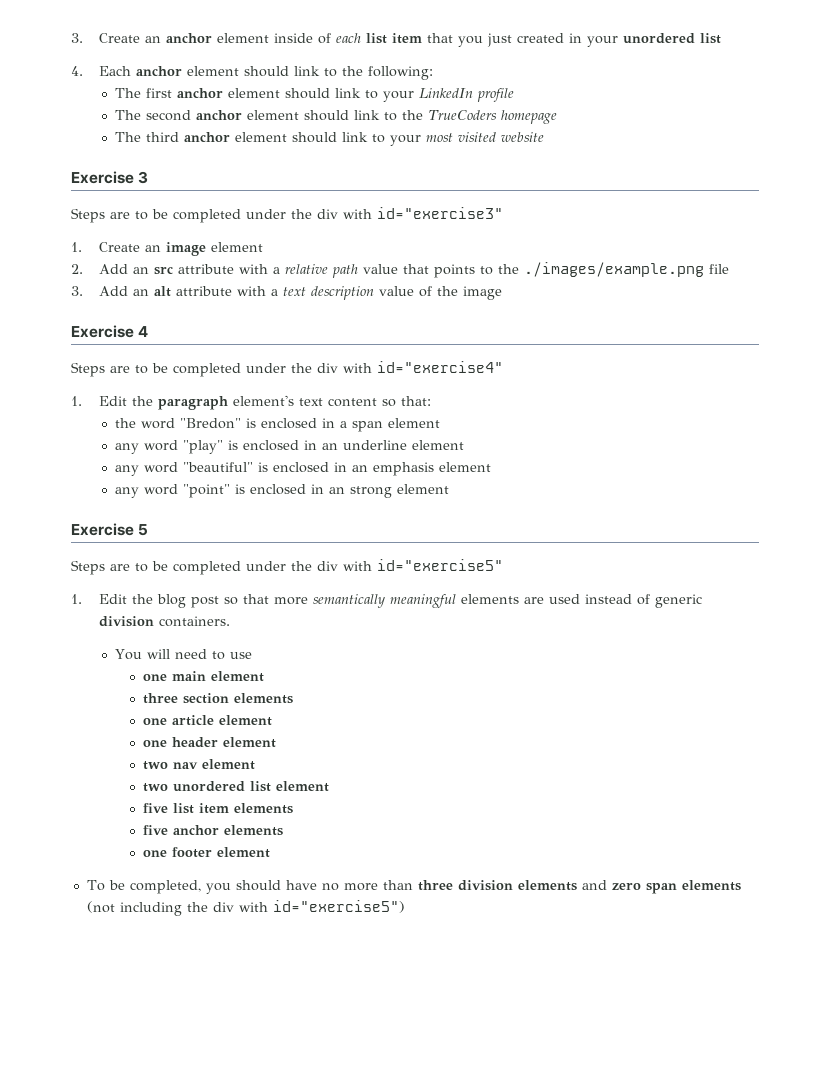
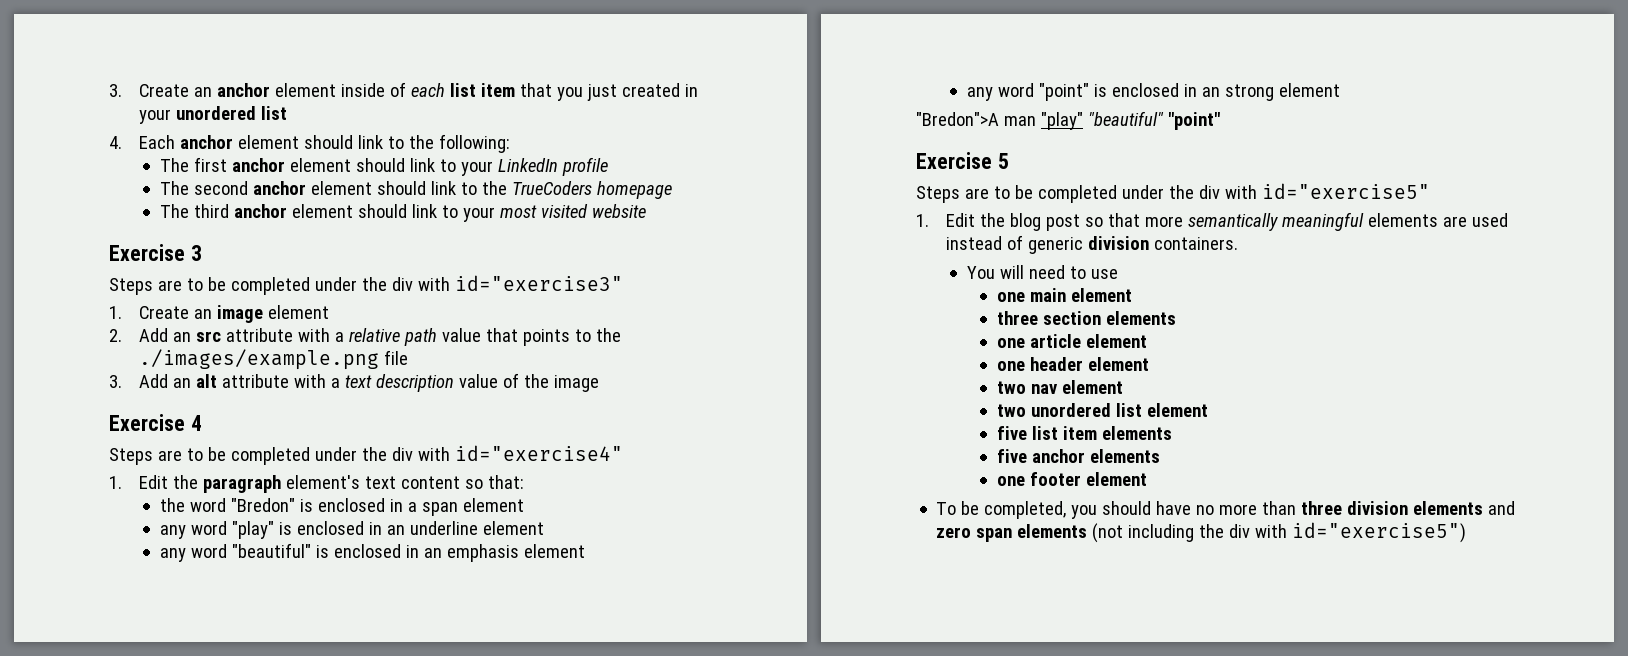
(449, 489) none -> [916,111,1220,130] // "Bredon">A man "play" "beautiful" "point"

